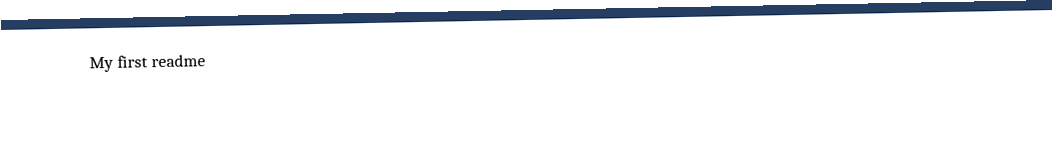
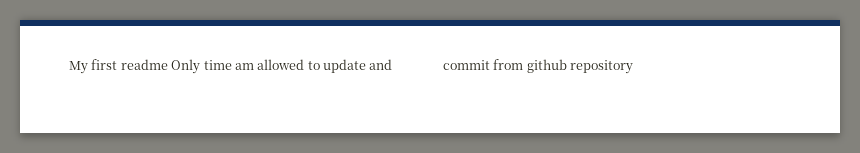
(207, 61) none -> [171,59,634,74] Only time am allowed to update and commit from github repository

